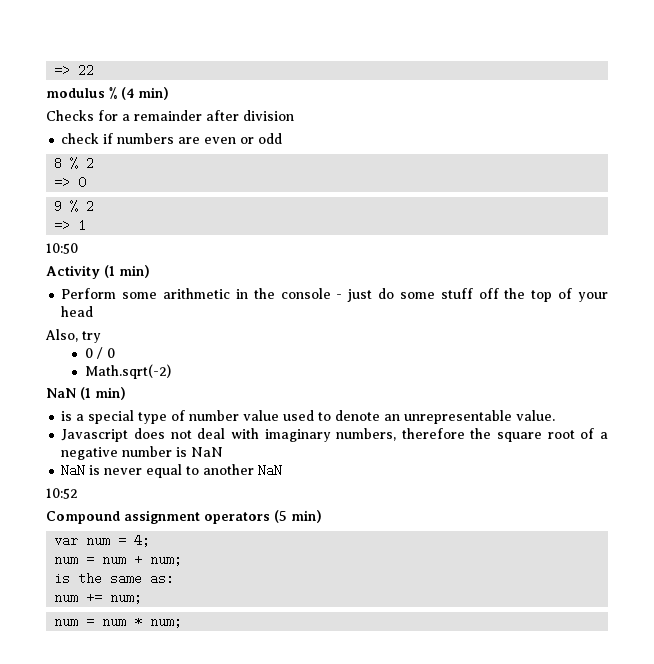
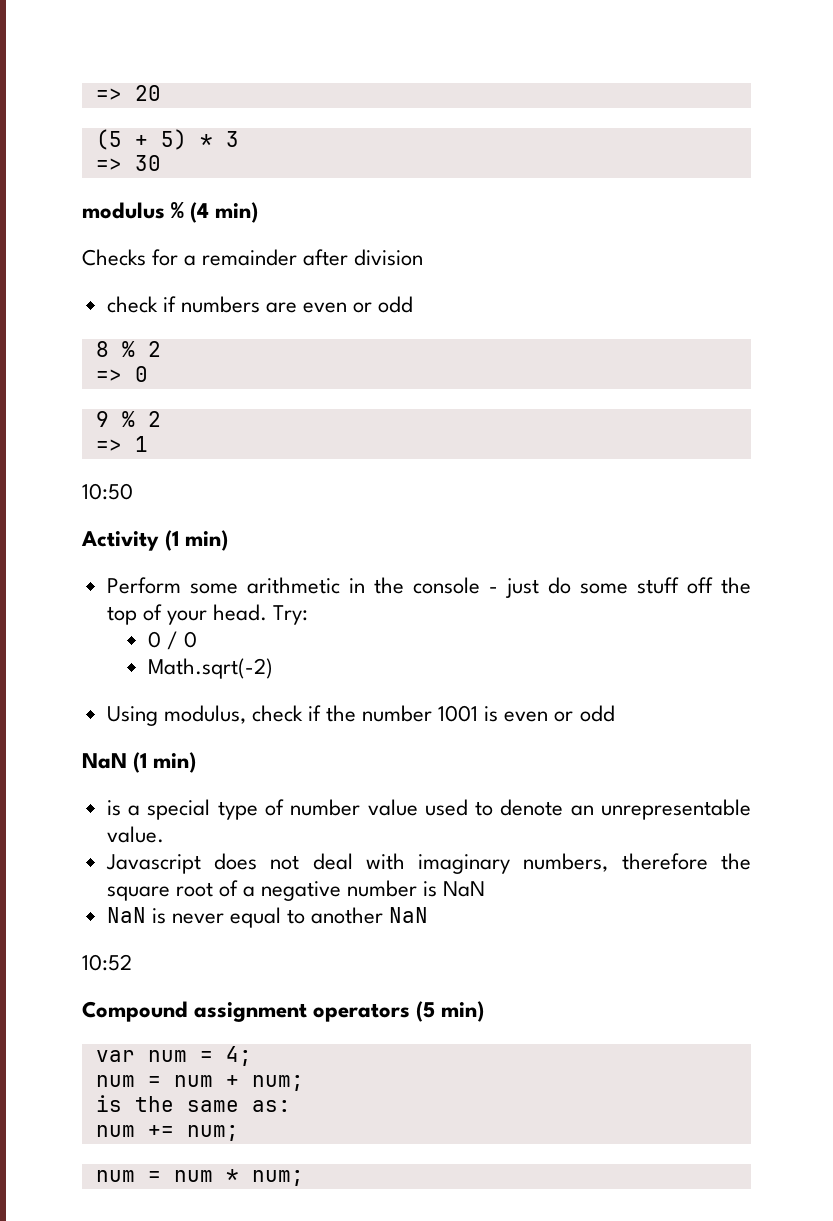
[54,64,95,77] => 22 -> [95,85,161,101] [95,129,239,150] [95,155,161,171] => 20 // (5 + 5) * 3 // => 30
[61,306,94,317] [45,329,101,343] head // Also, try -> [212,604,309,625] head. Try:
(172, 371) none -> [106,705,615,726] // Using modulus, check if the number 1001 is even or odd

